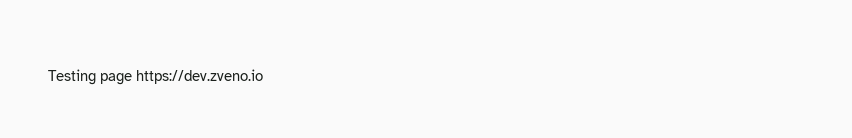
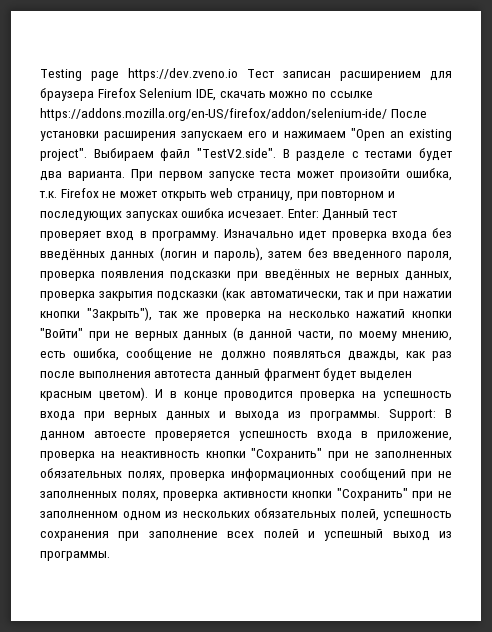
(263, 76) none -> [247,69,452,81] [40,88,373,101] [40,108,427,121] [40,128,452,141] [40,148,452,161] [40,168,452,181] [39,188,395,201] [40,208,397,221] [40,228,452,241] [40,247,452,261] [40,269,453,281] [40,287,452,301] [40,307,452,321] [40,327,452,341] [40,348,452,361] [40,368,412,381] [40,387,452,401] [40,409,452,421] [40,431,452,441] [40,448,452,461] [40,468,453,481] [40,488,452,501] [40,508,452,521] [40,529,452,541] [40,551,110,561] Тест записан расширением для браузера Firefox Selenium IDE, скачать можно по ссылке https://addons.mozilla.org/en-US/firefox/addon/selenium-ide/ После установки расширения запускаем его и нажимаем "Open an existing project". Выбираем файл "TestV2.side". В разделе с тестами будет два варианта. При первом запуске теста может произойти ошибка, т.к. Firefox не может открыть web страницу, при повторном и последующих запусках ошибка исчезает. Enter: Данный тест проверяет вход в программу. Изначально идет проверка входа без введённых данных (логин и пароль), затем без введенного пароля, проверка появления подсказки при введённых не верных данных, проверка закрытия подсказки (как автоматически, так и при нажатии кнопки "Закрыть"), так же проверка на несколько нажатий кнопки "Войти" при не верных данных (в данной части, по моему мнению, есть ошибка, сообщение не должно появляться дважды, как раз после выполнения автотеста данный фрагмент будет выделен красным цветом). И в конце проводится проверка на успешность входа при верных данных и выхода из программы. Support: В данном автоесте проверяется успешность входа в приложение, проверка на неактивность кнопки "Сохранить" при не заполненных обязательных полях, проверка информационных сообщений при не заполненных полях, проверка активности кнопки "Сохранить" при не заполненном одном из нескольких обязательных полей, успешность сохранения при заполнение всех полей и успешный выход из программы.

